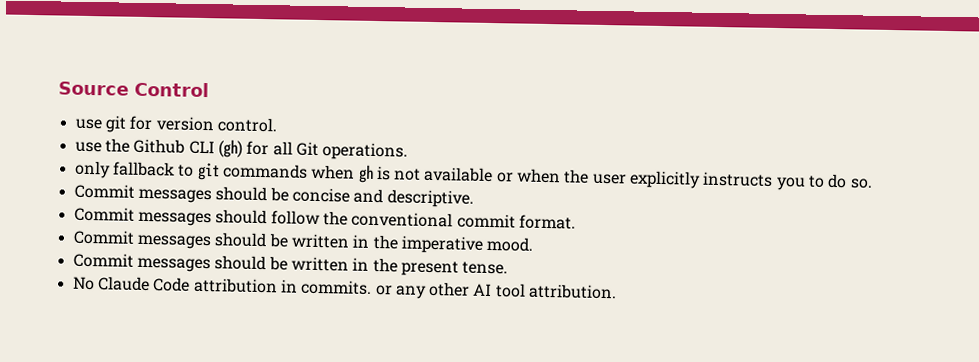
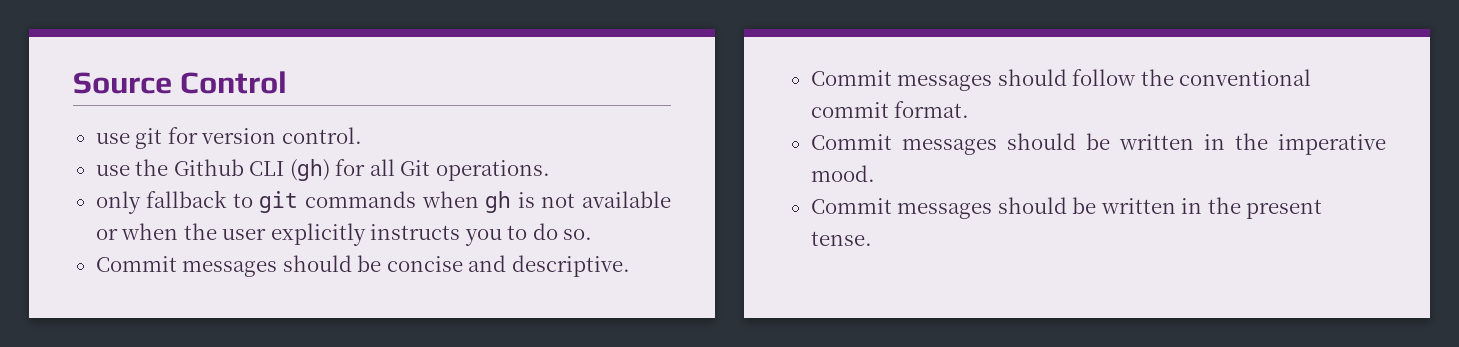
[72,276,618,300] // No Claude Code attribution in commits. or any other AI tool attribution. -> (872, 238) none

